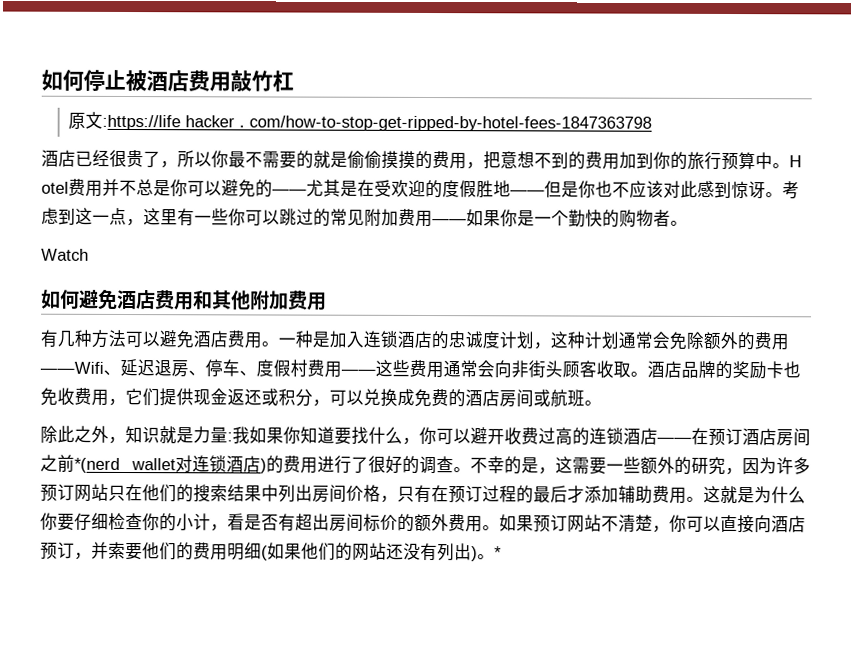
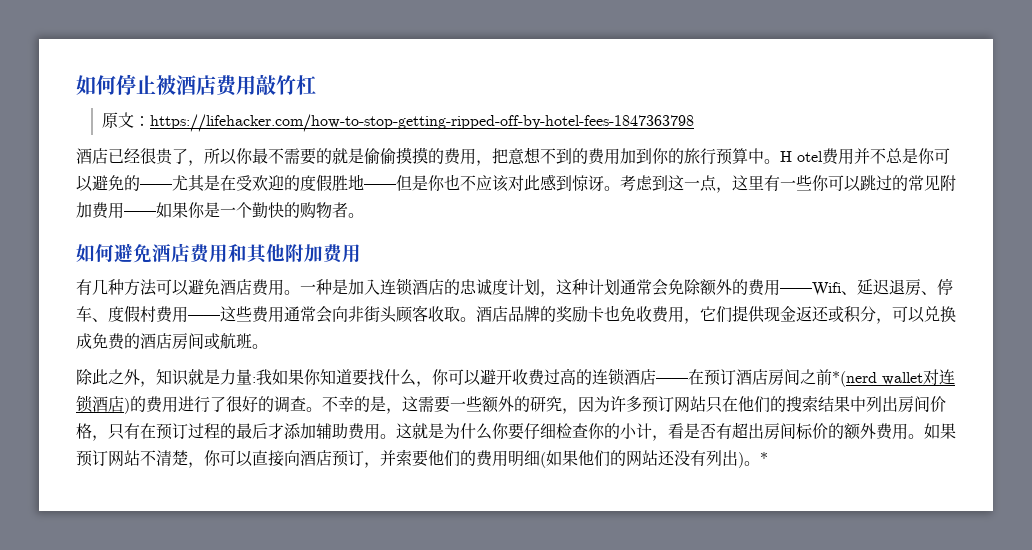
[102,114,653,132] :https://life hacker . com/how-to-stop-get-ripped-by-hotel-fees-1847363798 -> [133,114,694,132] ：https://lifehacker.com/how-to-stop-getting-ripped-off-by-hotel-fees-1847363798
[41,248,89,261] // Watch -> (364, 215) none

